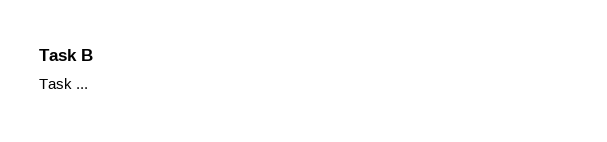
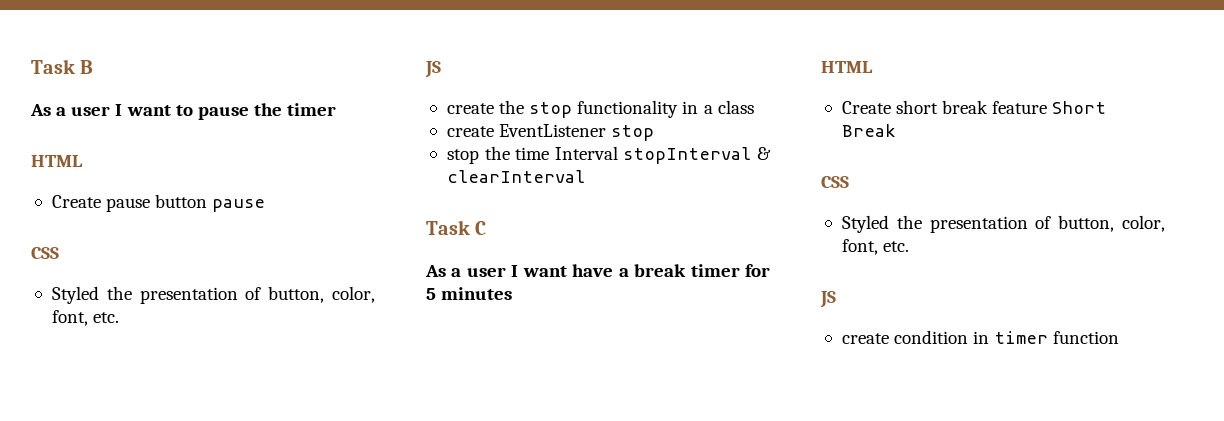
[39,78,89,89] Task ... -> [30,103,337,120] [31,155,83,167] [51,194,266,212] [31,247,59,259] [51,286,376,304] [51,310,120,326] [425,61,441,78] [446,100,754,118] [446,124,655,141] [446,146,771,164] [446,170,585,183] [426,220,487,235] [425,264,770,277] [426,287,513,300] [821,61,873,73] [841,100,1107,114] [841,124,896,137] [821,176,849,188] [841,215,1165,233] [841,239,910,255] [820,291,836,308] [841,330,1120,344] As a user I want to pause the timer // HTML // Create pause button pause // CSS // Styled the presentation of button, color, font, etc. // JS // create the stop functionality in a class // create EventListener stop // stop the time Interval stopInterval & clearInterval // Task C // As a user I want have a break timer for 5 minutes // HTML // Create short break feature Short Break // CSS // Styled the presentation of button, color, font, etc. // JS // create condition in timer function

